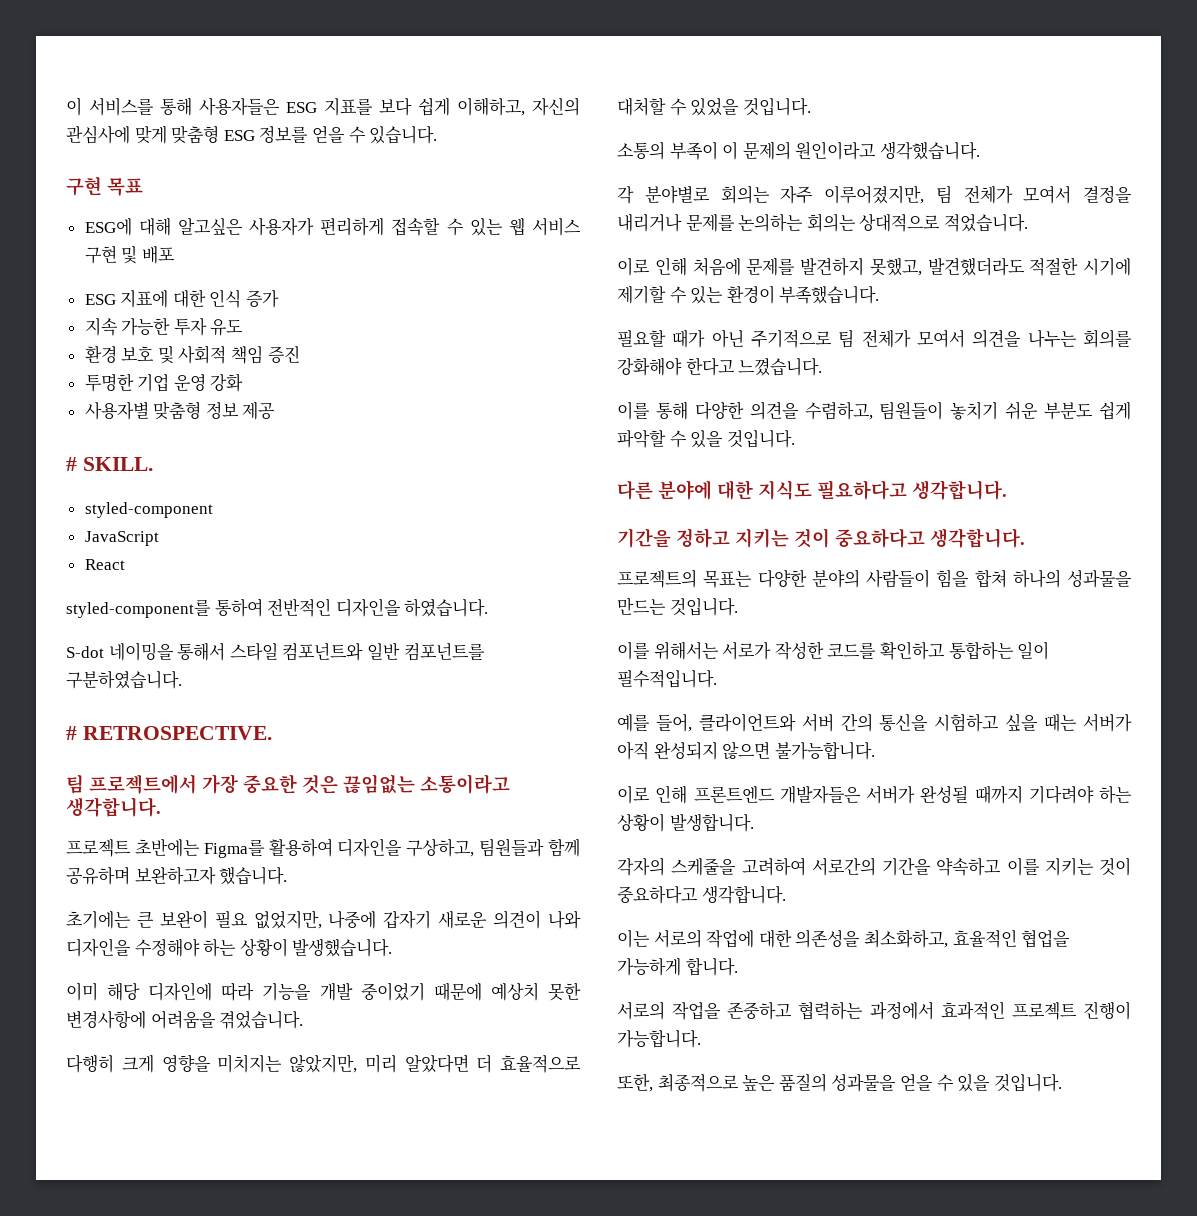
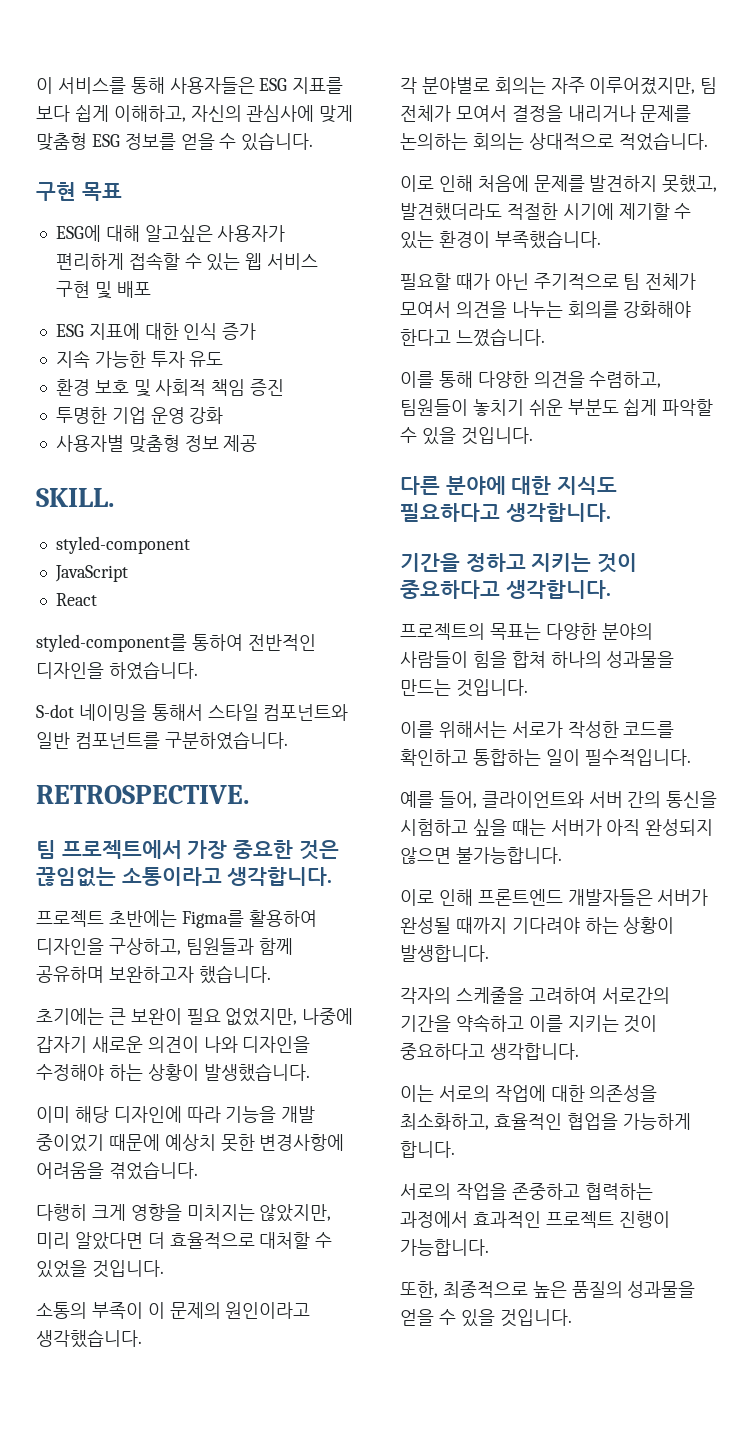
[66,457,77,471] # -> (258, 443) none
[66,726,77,740] # -> (288, 740) none

